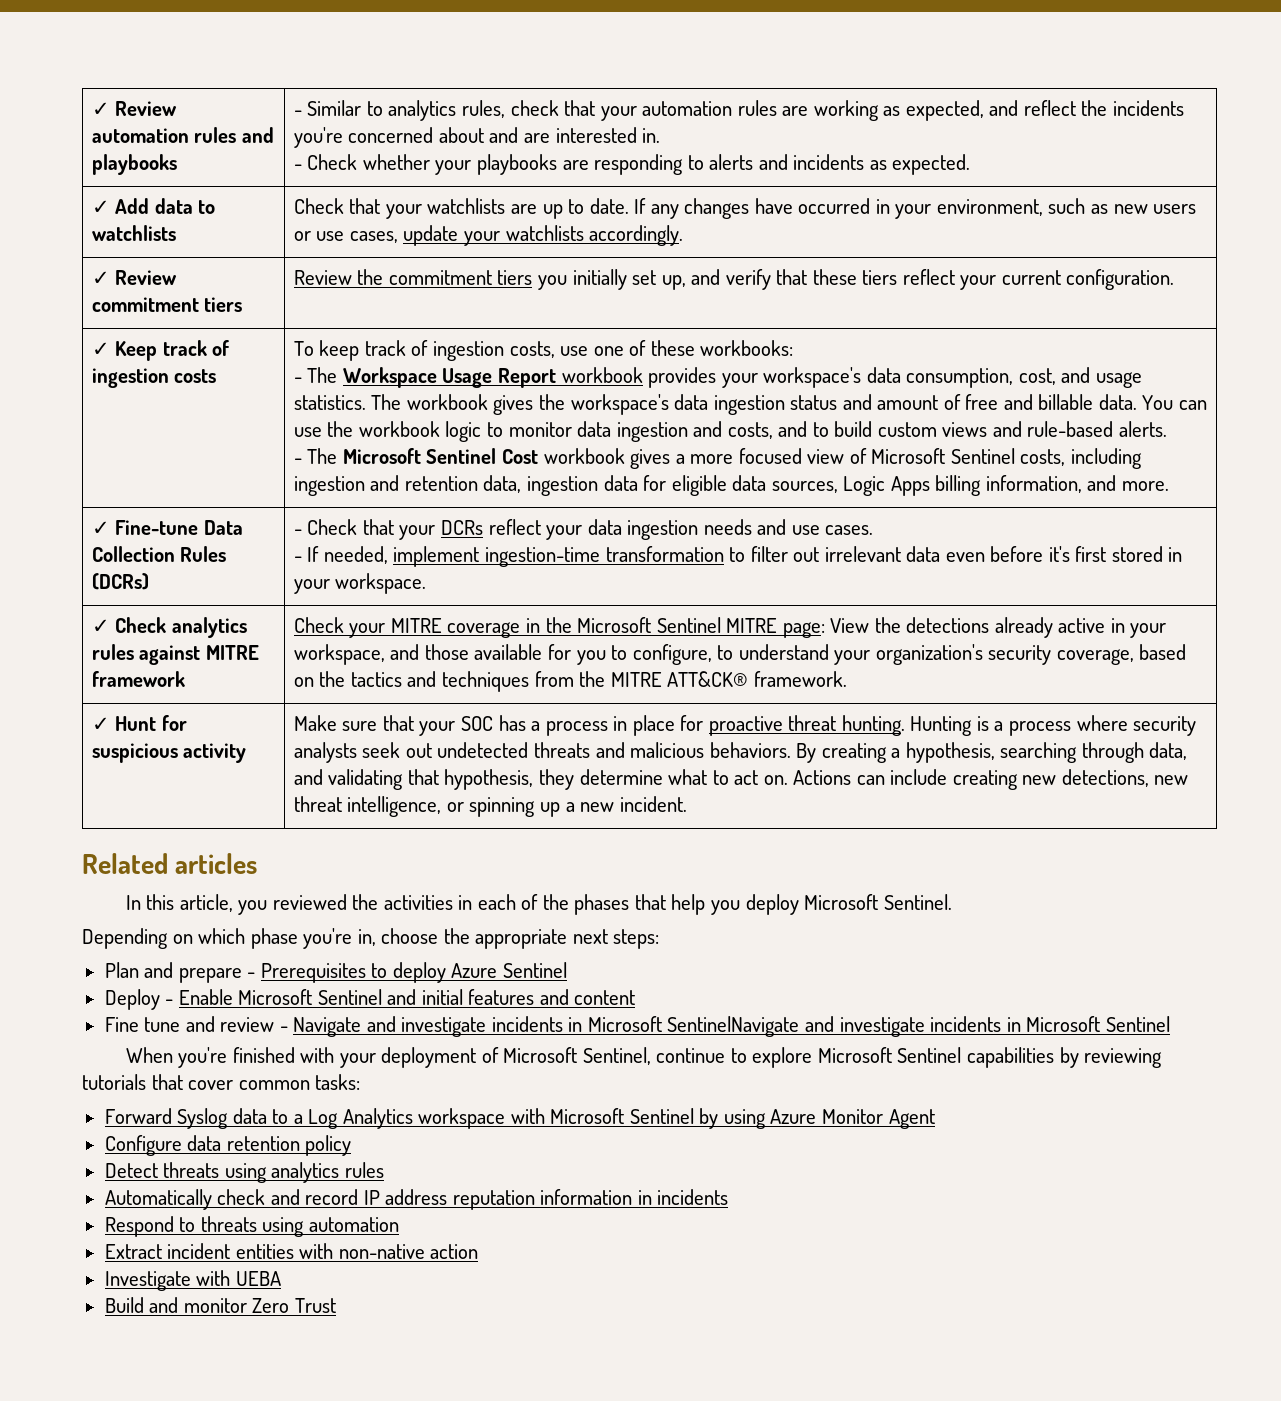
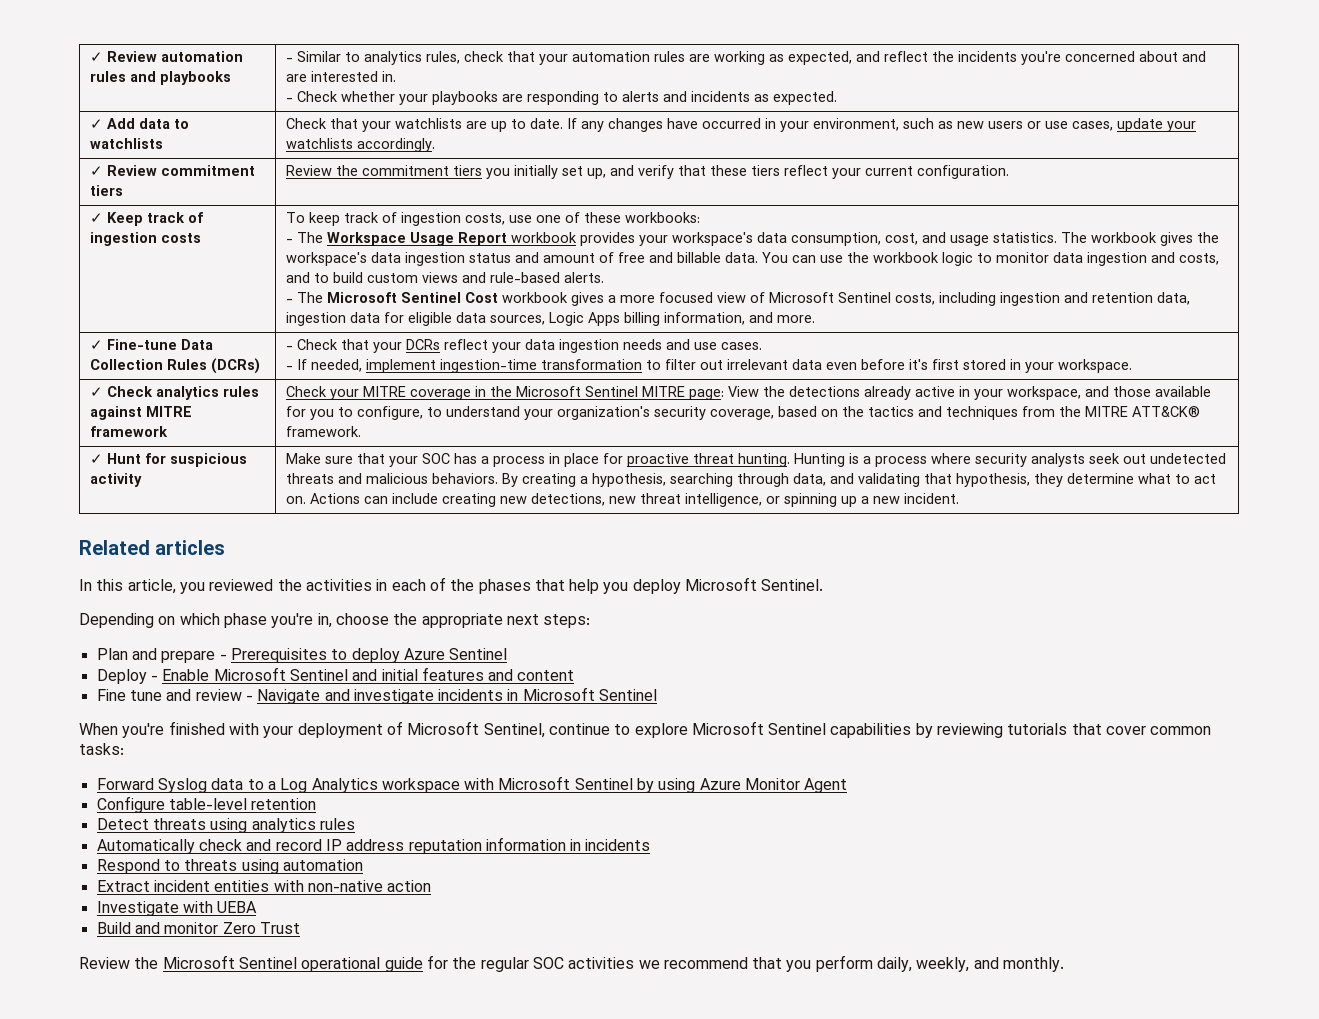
[667,1016,1101,1037] SentinelNavigate and investigate incidents in Microsoft -> (595, 694) none
[187,1135,352,1156] data retention policy -> [168,798,317,810] table-level retention
(336, 1305) none -> [79,955,1065,972] // Review the Microsoft Sentinel operational guide for the regular SOC activities we recommend that you perform daily, weekly, and monthly.

